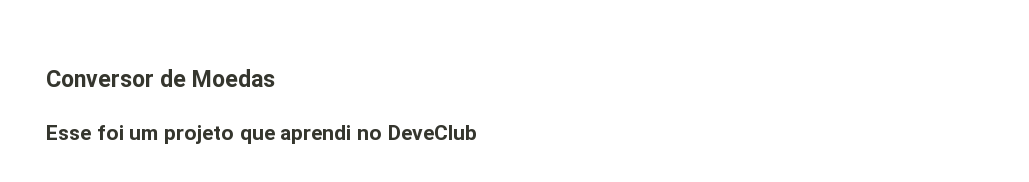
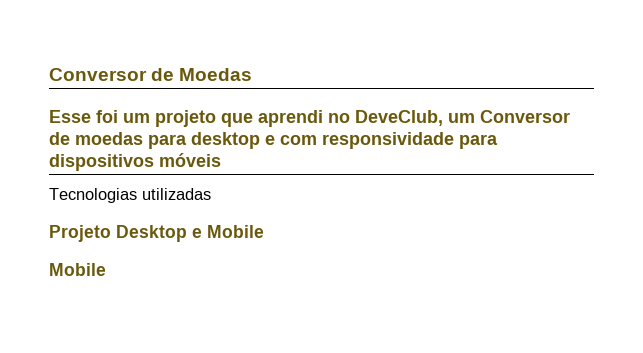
[387,125,477,140] DeveClub -> [355,110,570,126] [49,132,498,149] [49,153,221,171] [49,188,211,203] [49,225,264,242] [49,263,106,276] DeveClub, um Conversor de moedas para desktop e com responsividade para dispositivos móveis // Tecnologias utilizadas // Projeto Desktop e Mobile // Mobile

